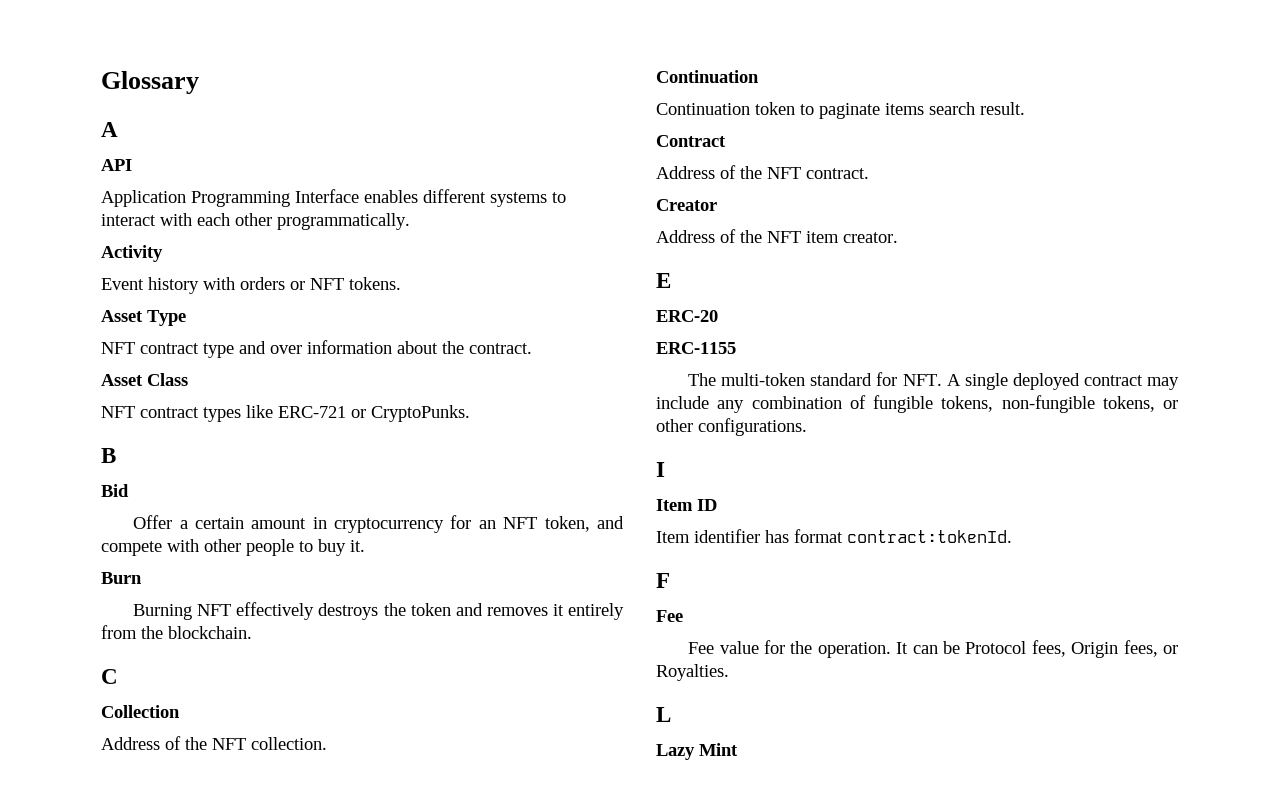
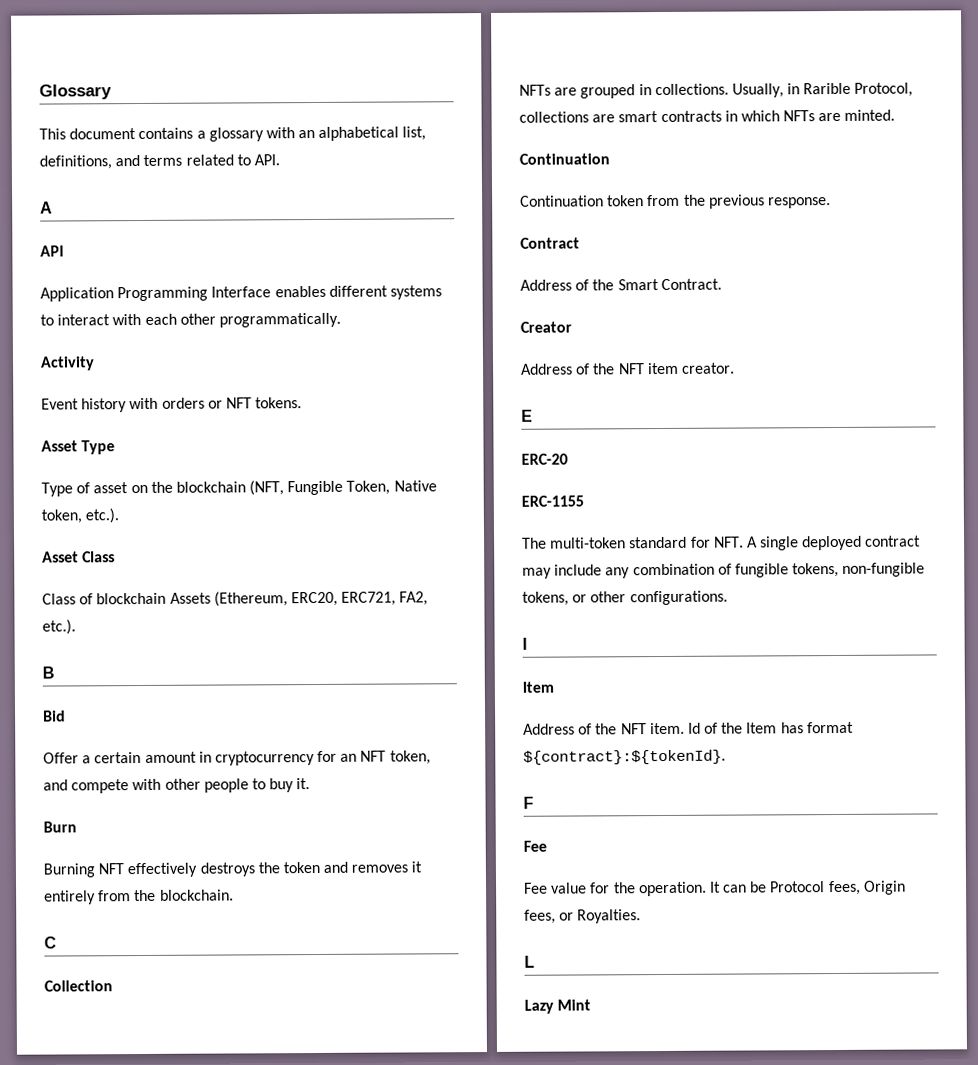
(199, 82) none -> [39,126,427,142] [39,154,280,170] // This document contains a glossary with an alphabetical list, definitions, and terms related to API.
[101,340,532,358] [101,373,188,386] [101,405,470,422] NFT contract type and over information about the contract. // Asset Class // NFT contract types like ERC-721 or CryptoPunks. -> [41,480,437,497] [41,508,120,524] [42,551,116,563] [42,591,429,607] [42,619,76,635] Type of asset on the blockchain (NFT, Fungible Token, Native token, etc.). // Asset Class // Class of blockchain Assets (Ethereum, ERC20, ERC721, FA2, etc.).
[101,736,327,750] [656,70,759,83] [656,102,1025,119] Address of the NFT collection. // Continuation // Continuation token to paginate items search result. -> [519,82,914,99] [519,109,896,123] [519,153,610,165] [520,194,831,209] NFTs are grouped in collections. Usually, in Rarible Protocol, collections are smart contracts in which NFTs are minted. // Continuation // Continuation token from the previous response.
[767,167,869,179] NFT contract. -> [617,278,722,291] Smart Contract.
[697,499,717,511] [656,529,760,543] ID // Item identifier -> [523,722,778,735] // Address of the NFT item. Id of the Item
[847,530,1012,543] contract:tokenId. -> [523,749,726,765] ${contract}:${tokenId}.

